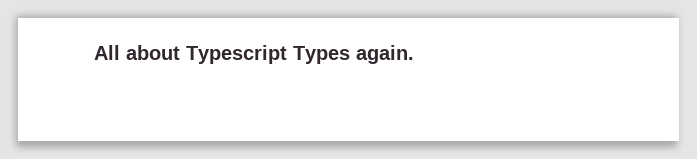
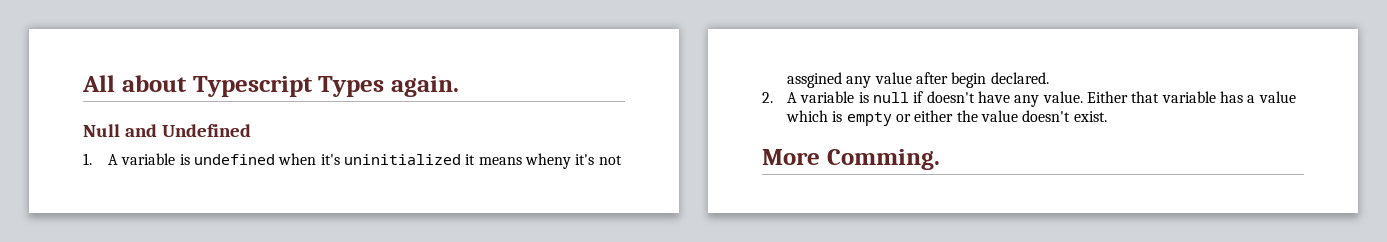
(414, 54) none -> [83,124,251,137] [83,153,622,169] [787,72,1049,88] [762,91,1296,107] [786,110,1107,126] [762,149,940,170] // Null and Undefined // 1. A variable is undefined when it's uninitialized it means wheny it's not assgined any value after begin declared. // 2. A variable is null if doesn't have any value. Either that variable has a value which is empty or either the value doesn't exist. // More Comming.

